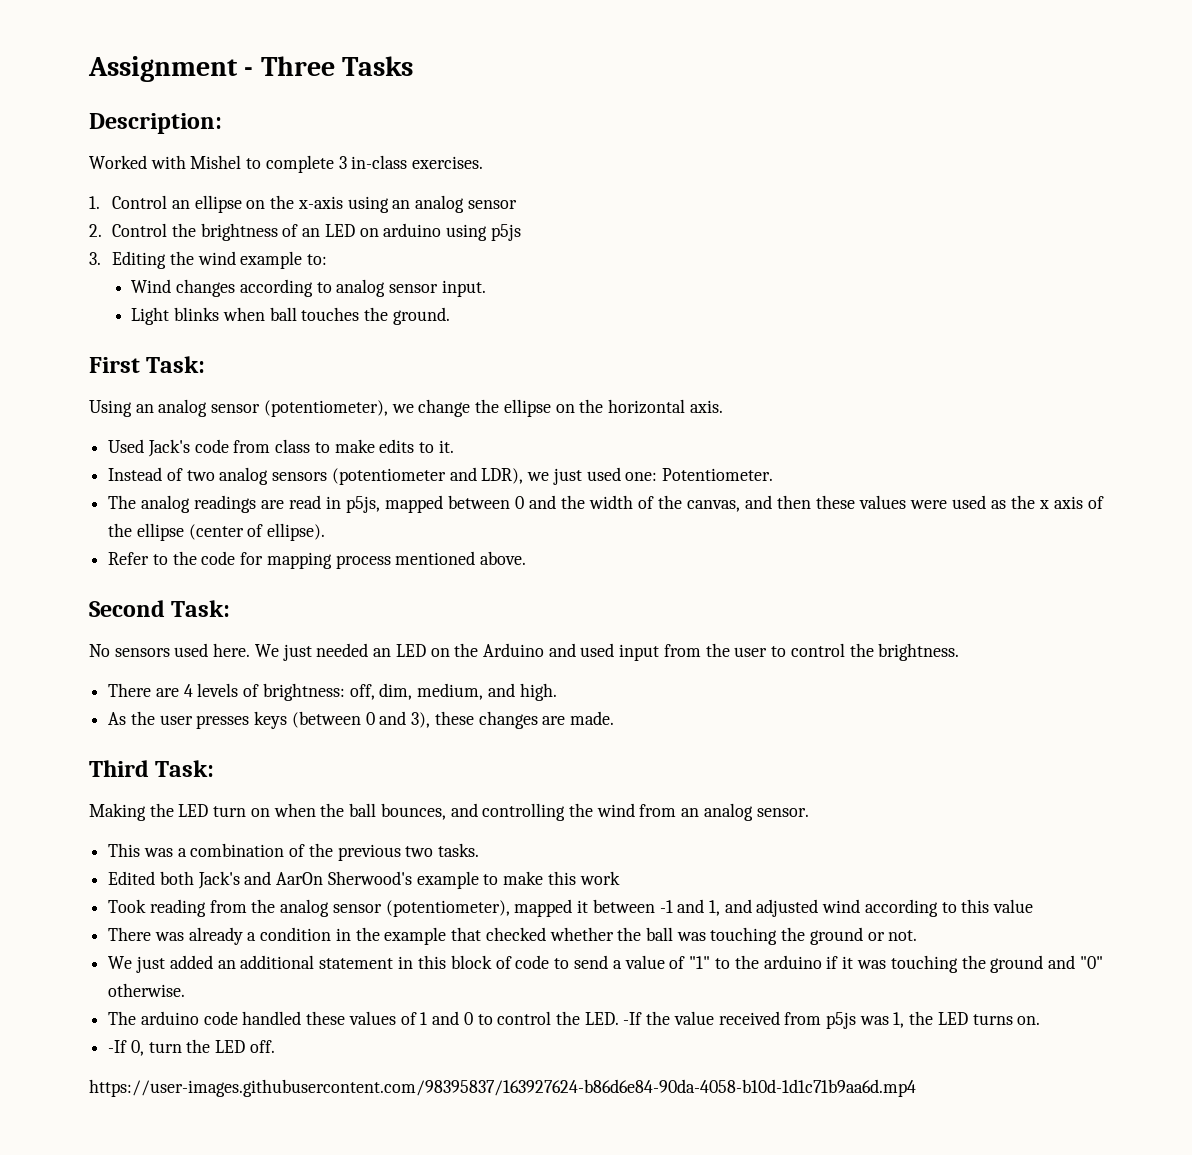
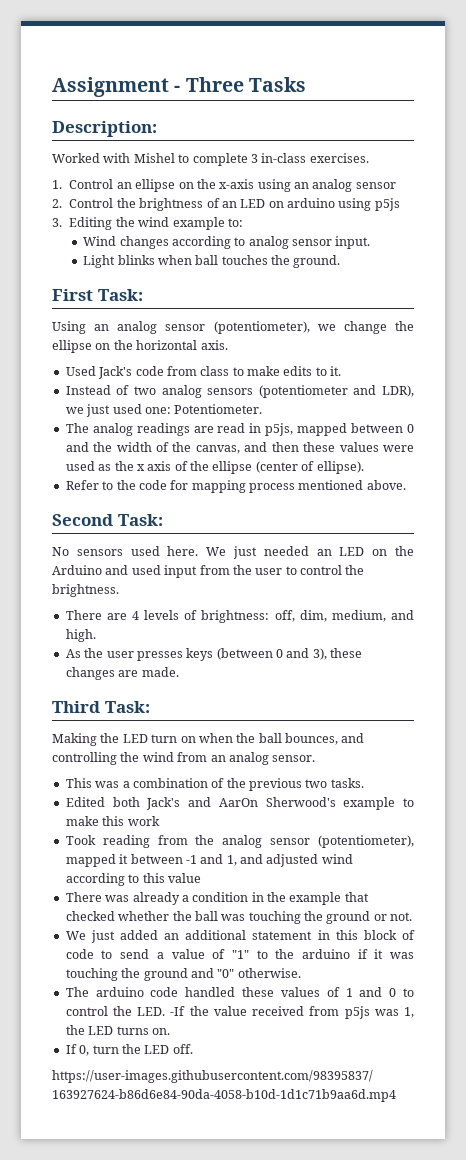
[108,1040,128,1053] -If -> [65,1044,77,1054] If

